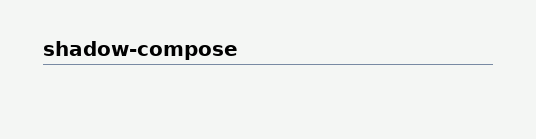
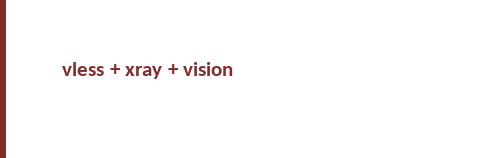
[43,41,238,60] shadow-compose -> [62,62,234,79] vless + xray + vision

